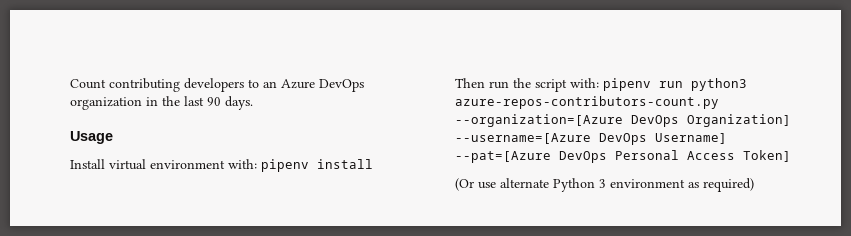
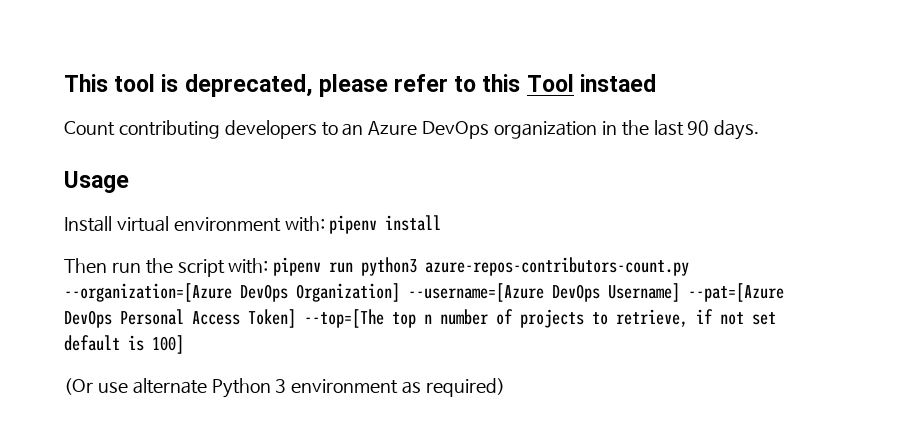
(70, 84) none -> [64,74,656,97] This tool is deprecated, please refer to this Tool instaed //
(791, 156) none -> [304,309,776,328] [64,335,184,354] --top=[The top n number of projects to retrieve, if not set default is 100]

